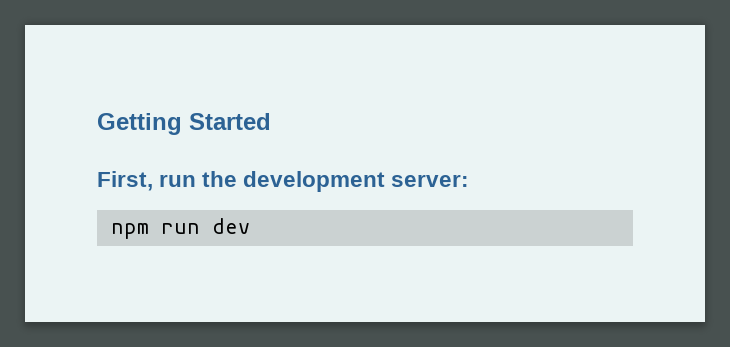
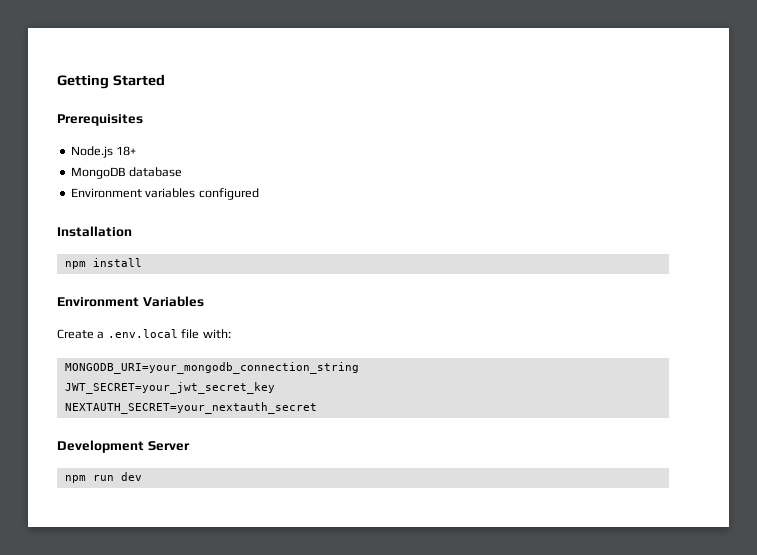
[97,171,470,192] First, run the development server: -> [57,114,143,126] [70,146,137,158] [70,167,183,179] [70,188,259,200] [57,226,132,237] [64,258,142,269] [57,296,204,307] [57,329,231,339] [64,362,359,374] [64,382,275,394] [64,402,317,414] [57,440,190,453] Prerequisites // Node.js 18+ // MongoDB database // Environment variables configured // Installation // npm install // Environment Variables // Create a .env.local file with: // MONGODB_URI=your_mongodb_connection_string // JWT_SECRET=your_jwt_secret_key // NEXTAUTH_SECRET=your_nextauth_secret // Development Server

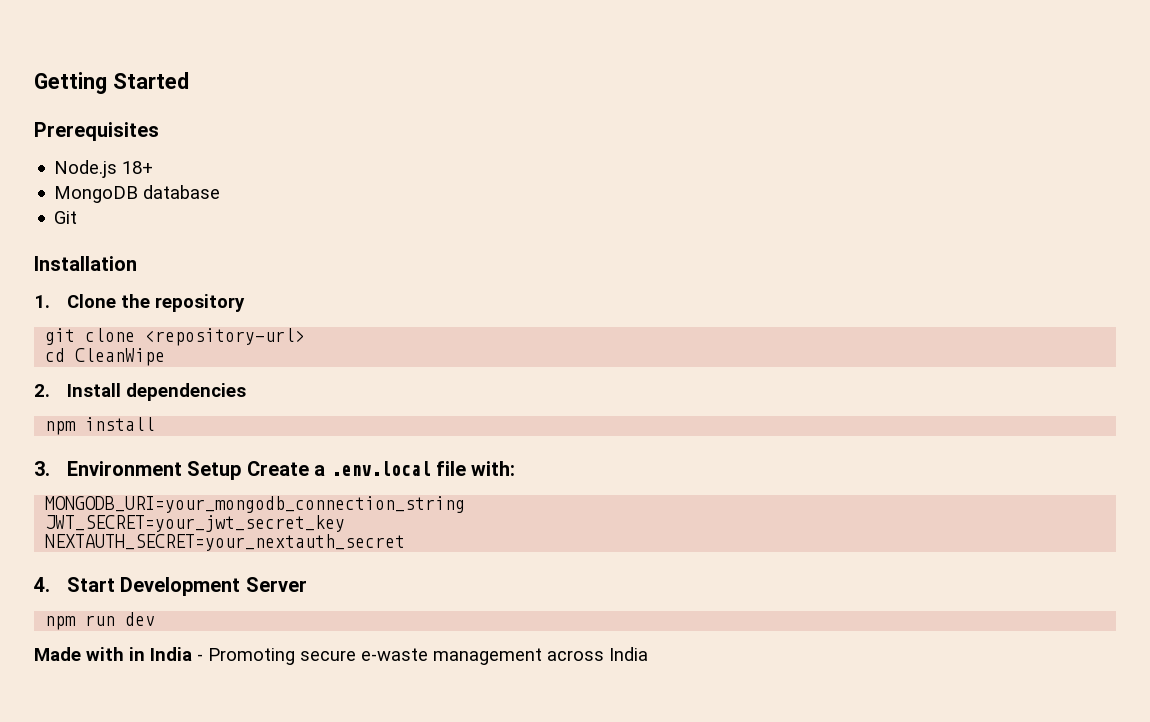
[70,188,259,200] [57,226,132,237] Environment variables configured // Installation -> [54,211,78,224] [34,256,137,271] [34,294,245,312] [45,328,306,346] [45,348,166,366] [34,383,246,401] Git // Installation // 1. Clone the repository // git clone <repository-url> // cd CleanWipe // 2. Install dependencies
[57,296,204,307] Environment Variables // -> [34,461,242,480] 3. Environment Setup
(317, 408) none -> [34,577,115,592] 4. Start
(142, 476) none -> [34,647,648,665] // Made with in India - Promoting secure e-waste management across India

